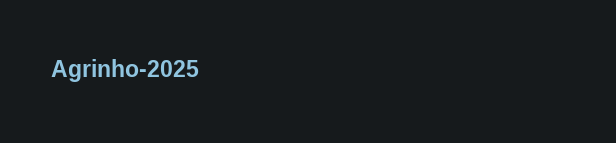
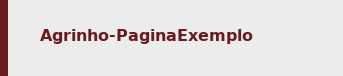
[51,59,199,82] Agrinho-2025 -> [40,29,253,44] Agrinho-PaginaExemplo

